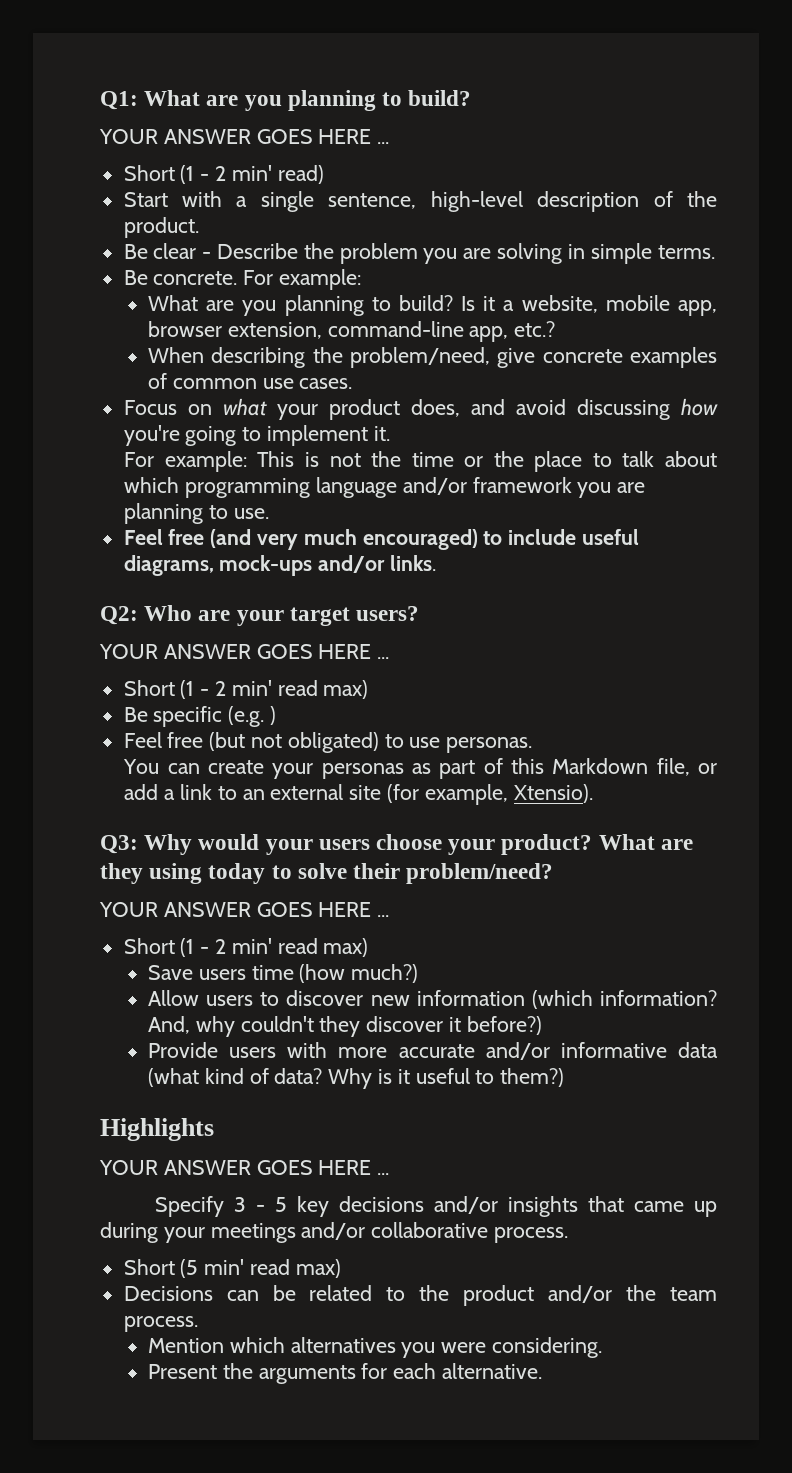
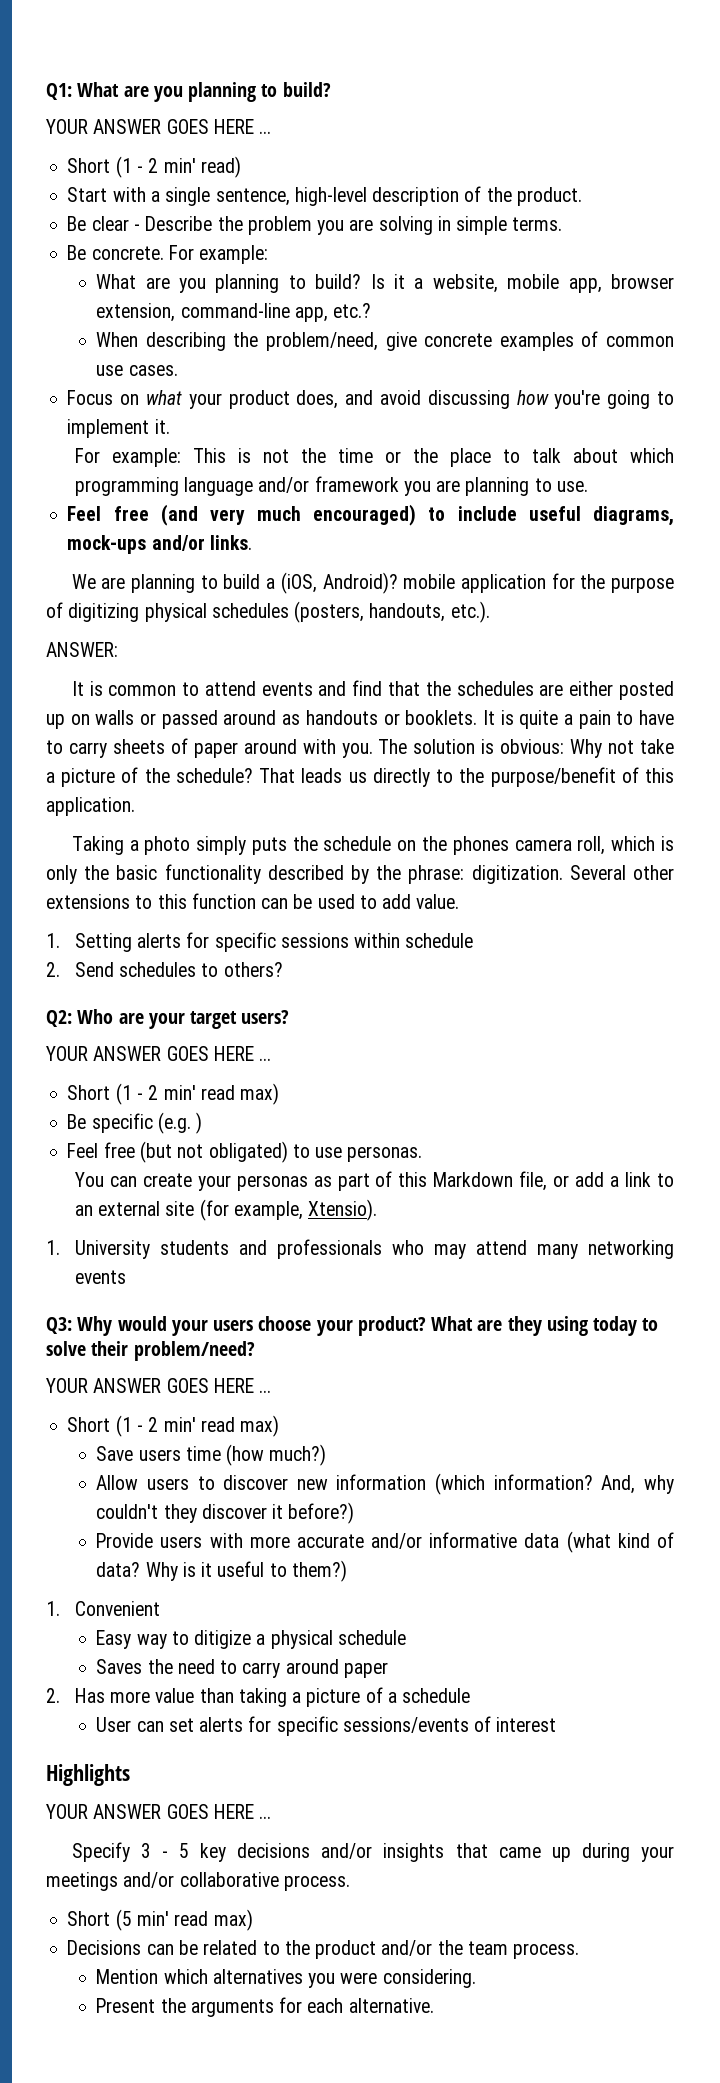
(437, 563) none -> [71,572,674,594] [46,601,490,623] [46,642,118,657] [71,680,674,700] [46,710,674,729] [46,738,675,758] [46,767,675,787] [46,797,135,816] [71,836,674,855] [46,864,674,884] [46,893,460,909] [46,932,474,952] [46,962,283,977] // We are planning to build a (iOS, Android)? mobile application for the purpose of digitizing physical schedules (posters, handouts, etc.). // ANSWER: // It is common to attend events and find that the schedules are either posted up on walls or passed around as handouts or booklets. It is quite a pain to have to carry sheets of paper around with you. The solution is obvious: Why not take a picture of the schedule? That leads us directly to the purpose/benefit of this application. // Taking a photo simply puts the schedule on the phones camera roll, which is only the basic functionality described by the phrase: digitization. Several other extensions to this function can be used to add value. // 1. Setting alerts for specific sessions within schedule // 2. Send schedules to others?
(593, 793) none -> [46,1239,674,1259] [74,1270,126,1284] // 1. University students and professionals who may attend many networking events
(565, 1077) none -> [46,1601,160,1616] [96,1630,406,1649] [96,1659,388,1678] [46,1687,471,1707] [96,1716,557,1736] // 1. Convenient // Easy way to ditigize a physical schedule // Saves the need to carry around paper // 2. Has more value than taking a picture of a schedule // User can set alerts for specific sessions/events of interest

